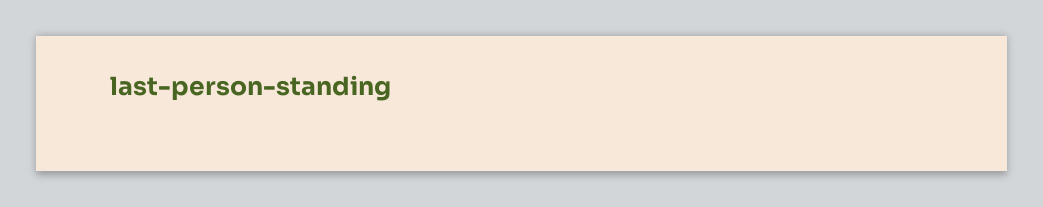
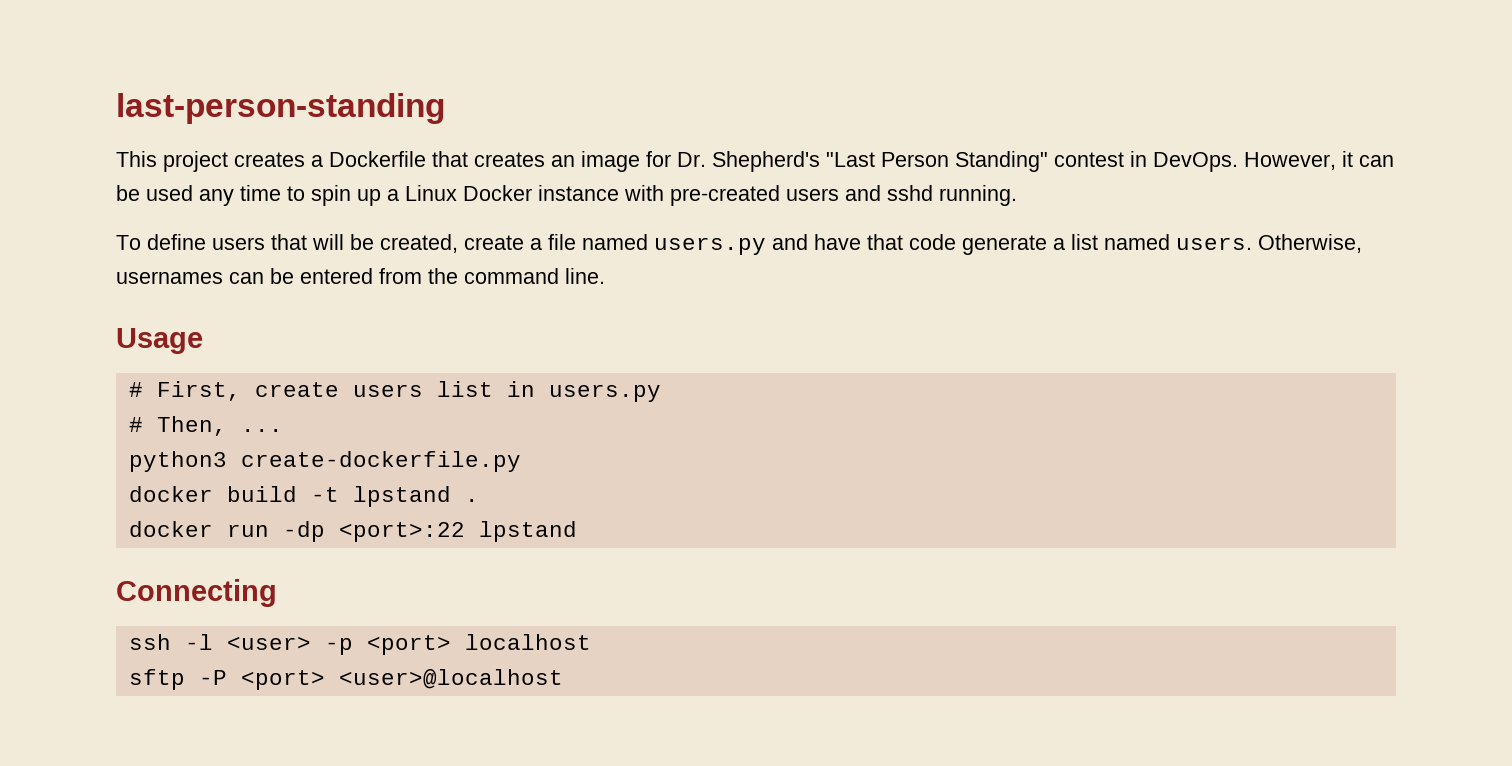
(391, 88) none -> [116,151,1394,172] [116,185,1017,206] [116,234,1362,255] [116,268,605,284] [116,328,203,354] [128,381,661,402] [128,416,283,436] [128,451,521,472] [128,486,479,507] [128,521,577,542] [116,579,277,607] [128,634,591,655] [128,669,563,690] // This project creates a Dockerfile that creates an image for Dr. Shepherd's "Last Person Standing" contest in DevOps. However, it can be used any time to spin up a Linux Docker instance with pre-created users and sshd running. // To define users that will be created, create a file named users.py and have that code generate a list named users. Otherwise, usernames can be entered from the command line. // Usage // # First, create users list in users.py // # Then, ... // python3 create-dockerfile.py // docker build -t lpstand . // docker run -dp <port>:22 lpstand // Connecting // ssh -l <user> -p <port> localhost // sftp -P <port> <user>@localhost

